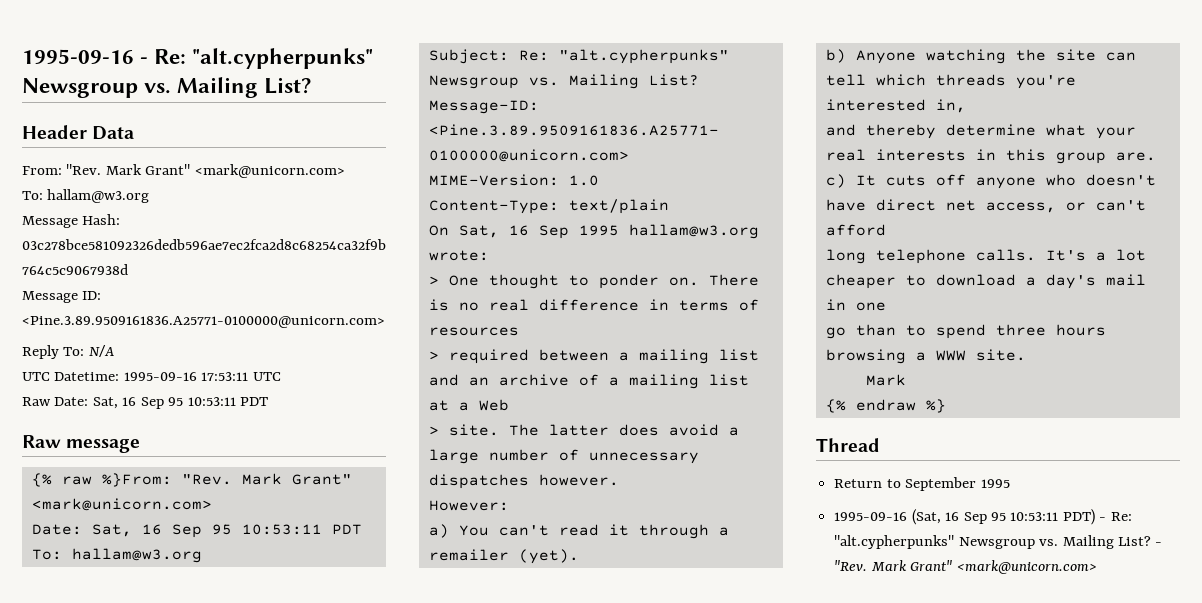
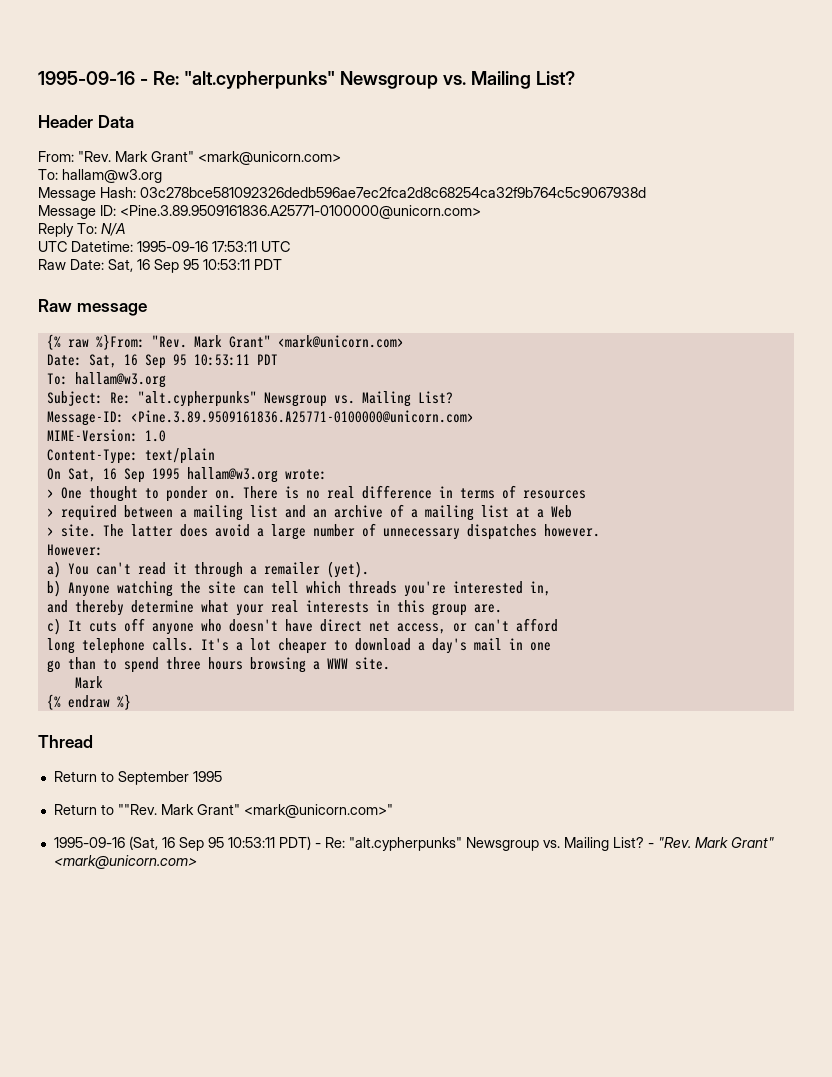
(1010, 483) none -> [53,804,393,818] // Return to ""Rev. Mark Grant" <mark@unicorn.com>"

